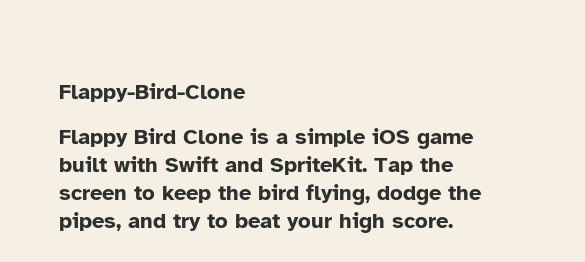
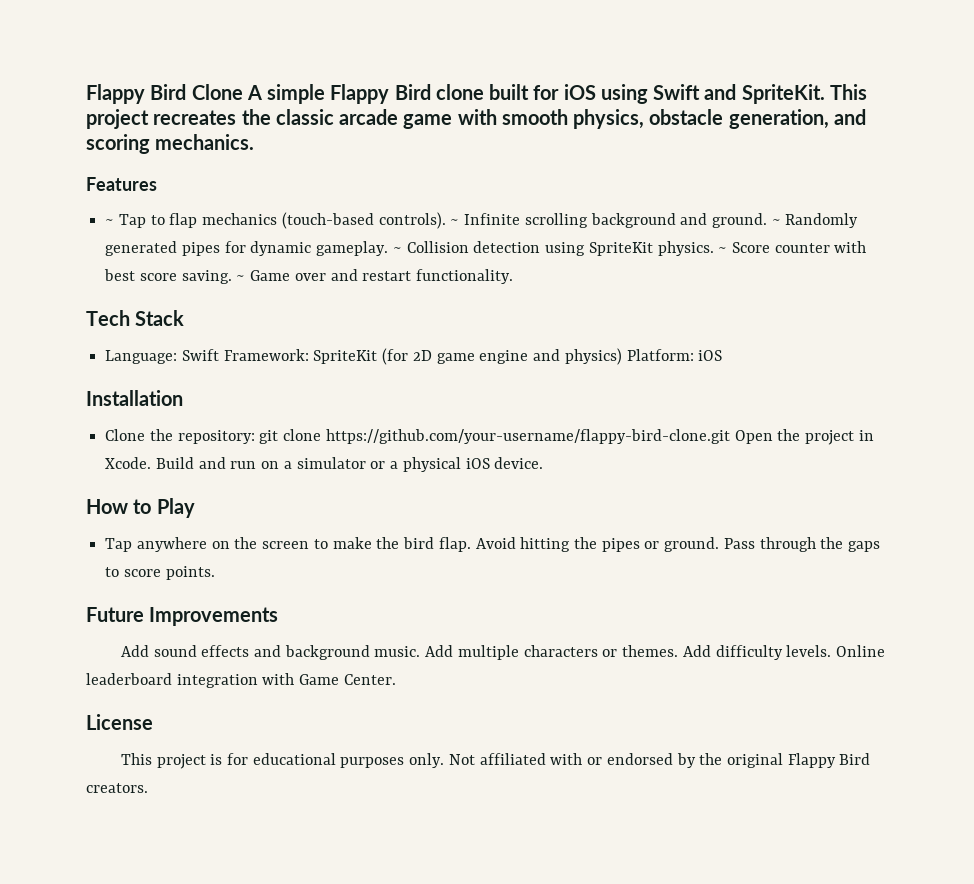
[59,83,246,102] Flappy-Bird-Clone // -> (86, 94) none
[250,128,474,149] [59,156,413,175] is a simple iOS game built with Swift and SpriteKit. Tap -> [246,84,867,104] [86,109,866,129] [86,134,255,154] [86,177,157,191] [105,212,859,229] [105,241,867,256] [104,269,514,284] [86,310,185,326] [105,348,723,365] [86,390,183,406] [105,429,874,445] [105,457,544,472] [86,498,195,518] [105,537,230,552] A simple Flappy Bird clone built for iOS using Swift and SpriteKit. This project recreates the classic arcade game with smooth physics, obstacle generation, and scoring mechanics. // Features // ~ Tap to flap mechanics (touch-based controls). ~ Infinite scrolling background and ground. ~ Randomly generated pipes for dynamic gameplay. ~ Collision detection using SpriteKit physics. ~ Score counter with best score saving. ~ Game over and restart functionality. // Tech Stack // Language: Swift Framework: SpriteKit (for 2D game engine and physics) Platform: iOS // Installation // Clone the repository: git clone https://github.com/your-username/flappy-bird-clone.git Open the project in Xcode. Build and run on a simulator or a physical iOS device. // How to Play // Tap anywhere on
[162,186,211,203] keep -> [332,537,372,549] make
[306,184,482,205] [59,212,453,233] flying, dodge the pipes, and try to beat your high score. -> [438,537,881,552] [105,566,215,580] [86,607,279,626] [120,645,886,660] [86,673,396,688] [86,714,153,730] [120,753,871,769] [86,783,148,793] flap. Avoid hitting the pipes or ground. Pass through the gaps to score points. // Future Improvements // Add sound effects and background music. Add multiple characters or themes. Add difficulty levels. Online leaderboard integration with Game Center. // License // This project is for educational purposes only. Not affiliated with or endorsed by the original Flappy Bird creators.

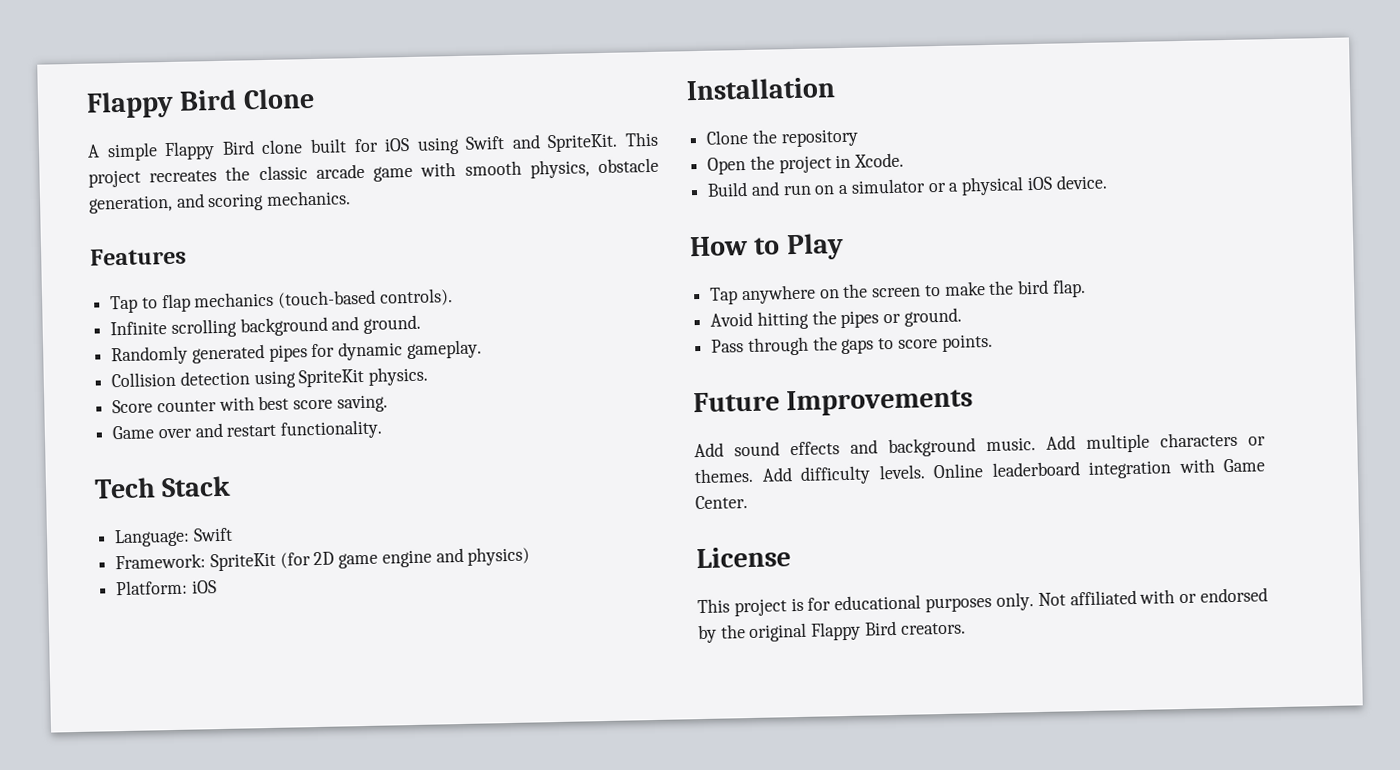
(243, 92) none -> (315, 98) //
[105,219,115,225] ~ -> (187, 256) none
[450,219,460,225] ~ -> (453, 297) //
[771,219,781,225] ~ -> (422, 324) //
[392,247,402,253] ~ -> (482, 349) //
[718,247,728,253] ~ -> (429, 376) //
[236,275,246,281] ~ -> (388, 403) //
(219, 355) none -> (233, 534) //
(622, 356) none -> (531, 556) //
[177,429,730,444] repository: git clone https://github.com/your-username/flappy-bird-clone.git -> [780,128,859,148] repository //
(152, 463) none -> (905, 160) //
(471, 544) none -> (1086, 288) //
(720, 544) none -> (962, 317) //

